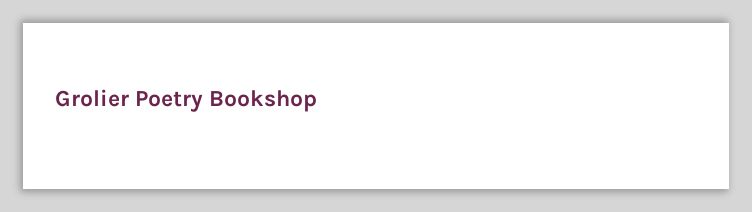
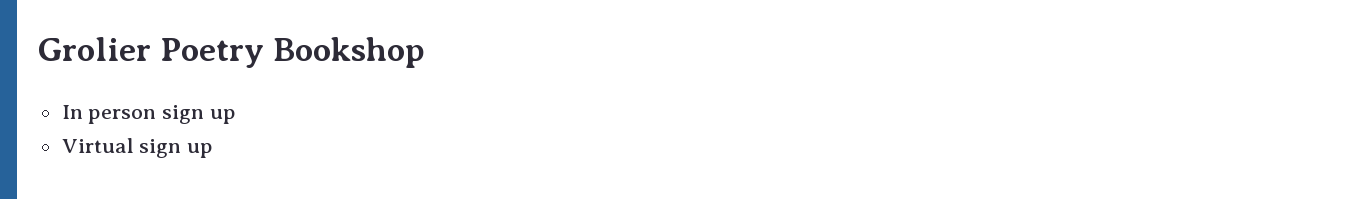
(318, 101) none -> [61,105,237,124] [61,138,214,158] // In person sign up // Virtual sign up

